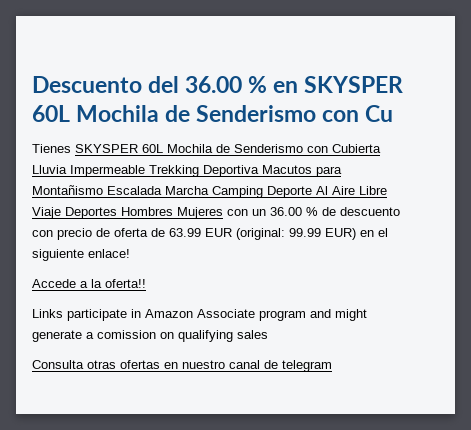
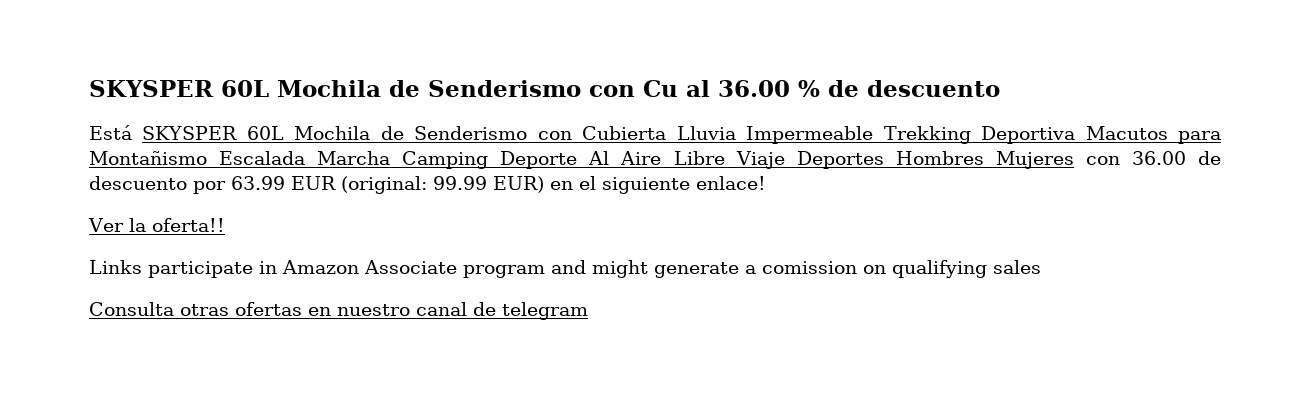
[32,76,299,93] Descuento del 36.00 % en -> (89, 88) none
[32,144,71,153] // Tienes -> [685,80,1000,97] [89,125,132,140] al 36.00 % de descuento // Está
[252,207,400,216] [32,228,165,240] un 36.00 % de descuento con precio de oferta de -> [1131,151,1221,165] [89,176,226,194] 36.00 de descuento por
[32,279,88,288] Accede a -> [88,218,124,232] Ver

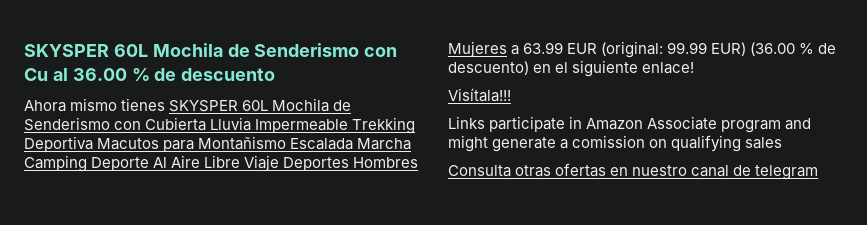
[89,125,132,140] Está -> [24,98,166,112] Ahora mismo tienes
[1085,151,1221,165] [89,176,226,194] con 36.00 de descuento por -> [511,45,520,55] a
(544, 184) none -> [750,42,837,56] [448,61,529,75] (36.00 % de descuento)
[88,218,225,232] Ver la oferta!! -> [448,88,511,102] Visítala!!!

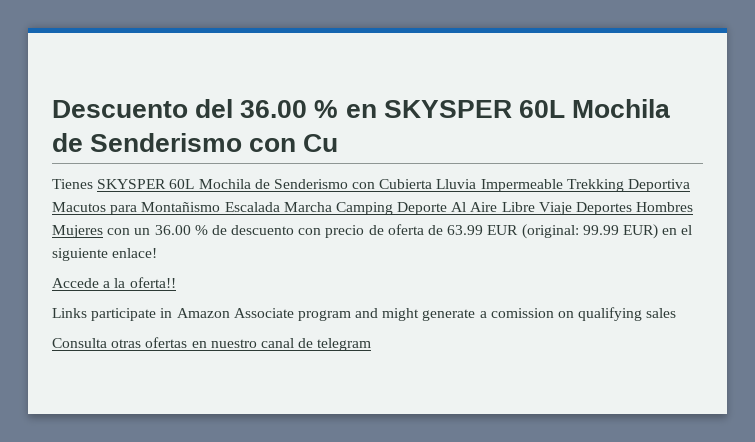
(24, 50) none -> [52,99,377,118] Descuento del 36.00 % en
[52,68,276,81] [24,98,166,112] al 36.00 % de descuento // Ahora mismo tienes -> [52,179,93,189] // Tienes
[511,45,520,55] a -> [107,224,444,238] con un 36.00 % de descuento con precio de oferta de
[750,42,837,56] [448,61,529,75] (36.00 % de descuento) -> (658, 231) none
[448,88,511,102] Visítala!!! -> [52,277,176,288] Accede a la oferta!!

